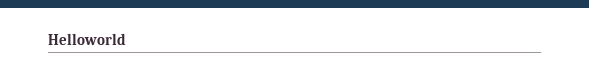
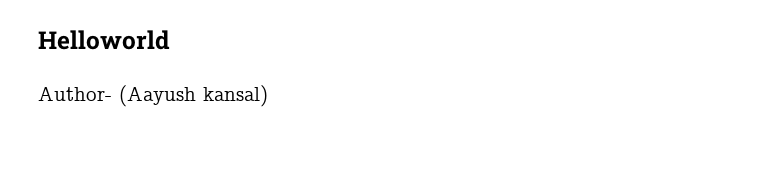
(126, 39) none -> [38,85,268,107] // Author- (Aayush kansal)

